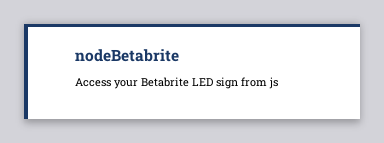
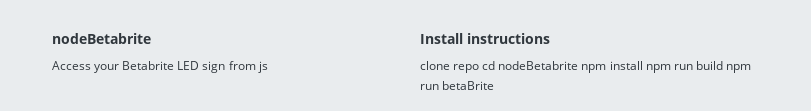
(278, 83) none -> [420,33,550,44] [420,61,751,73] [420,81,495,90] // Install instructions // clone repo cd nodeBetabrite npm install npm run build npm run betaBrite

